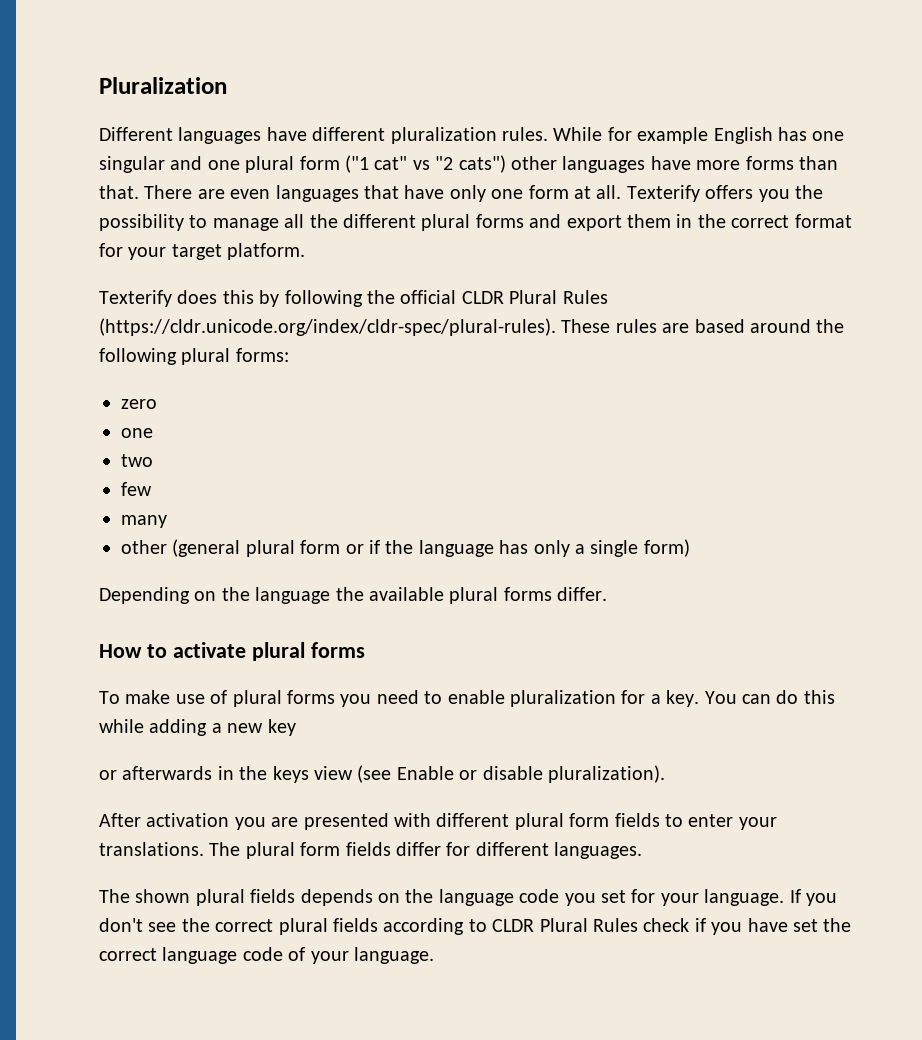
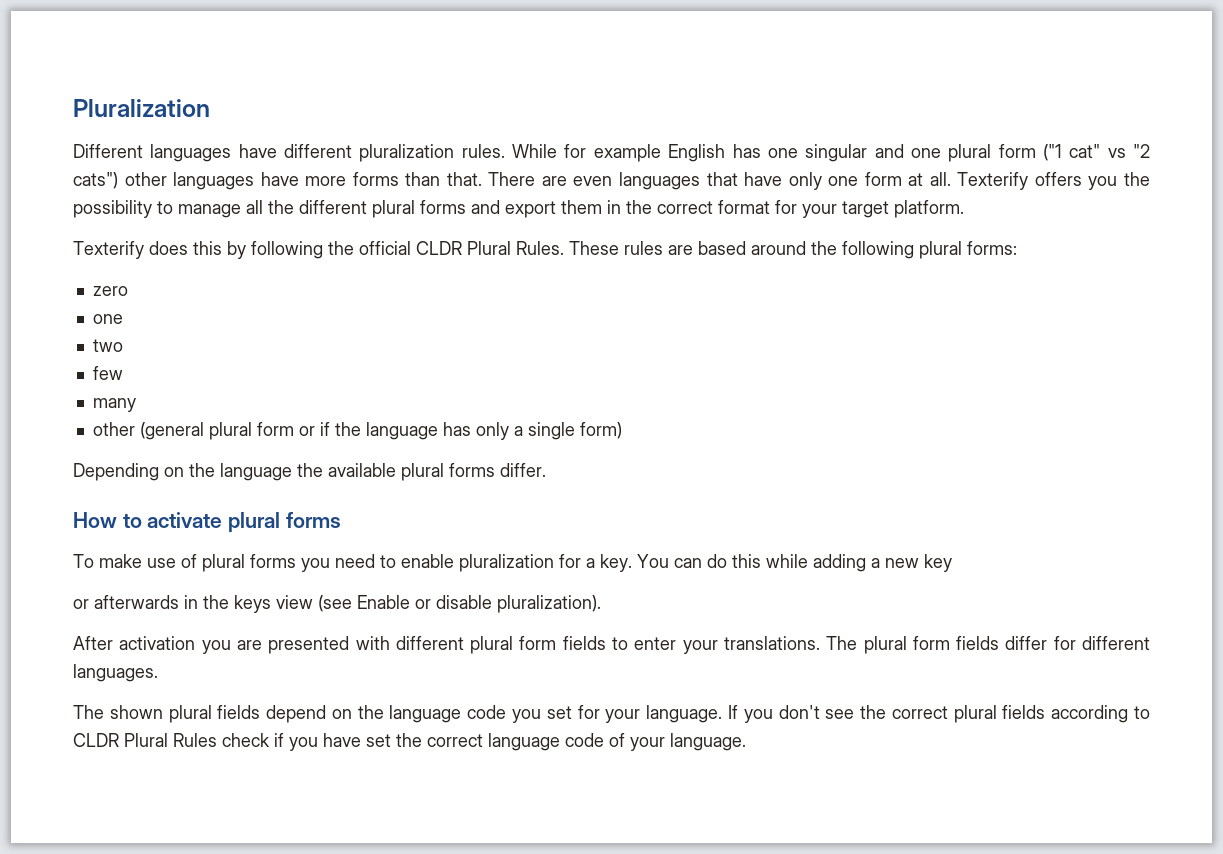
[562,290,608,304] [99,318,556,336] Rules (https://cldr.unicode.org/index/cldr-spec/plural-rules). -> [516,241,564,255] Rules.
[300,889,373,906] depends -> [266,705,327,723] depend

